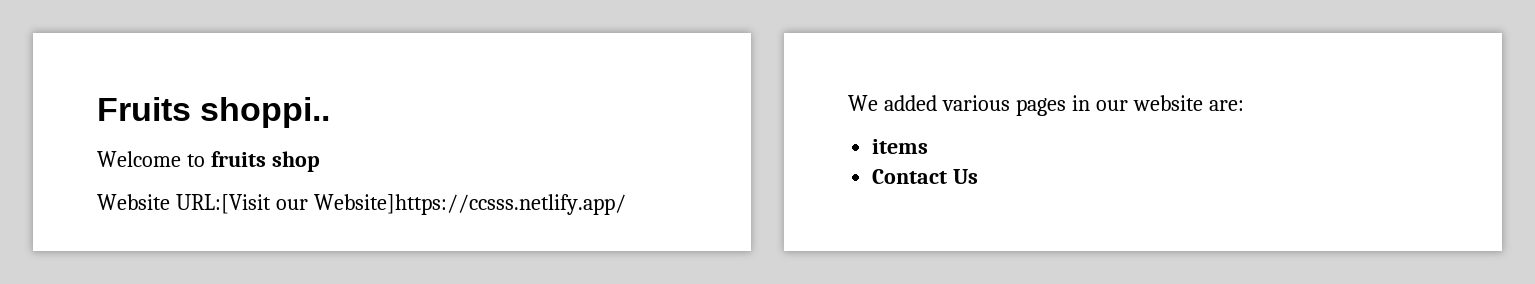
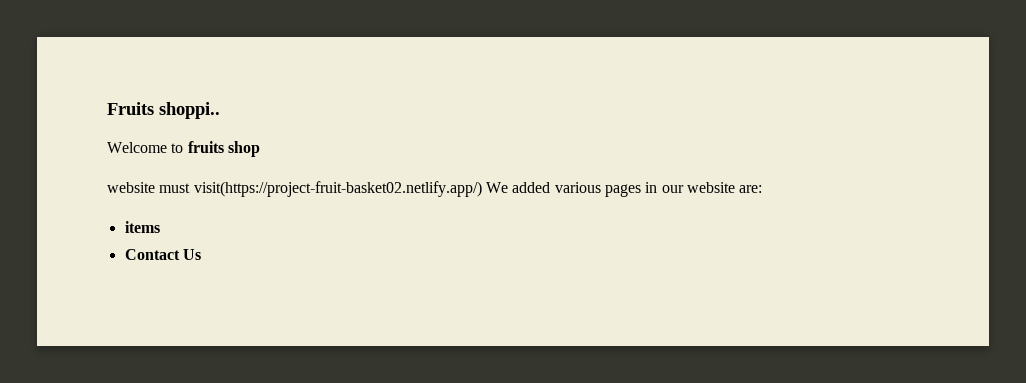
[97,194,626,215] Website URL:[Visit our Website]https://ccsss.netlify.app/ // -> [107,181,482,197] website must visit(https://project-fruit-basket02.netlify.app/)

